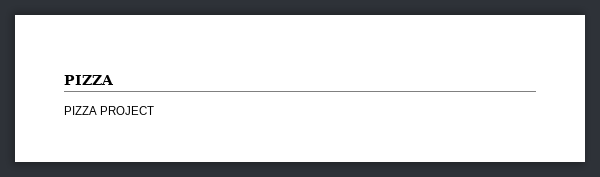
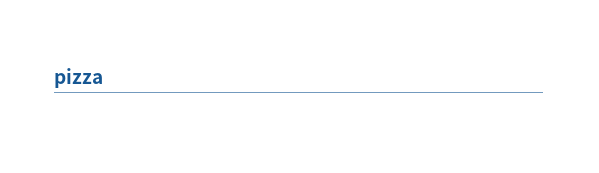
[64,75,114,85] [64,106,155,115] PIZZA // PIZZA PROJECT -> [54,68,103,88] pizza

